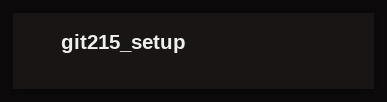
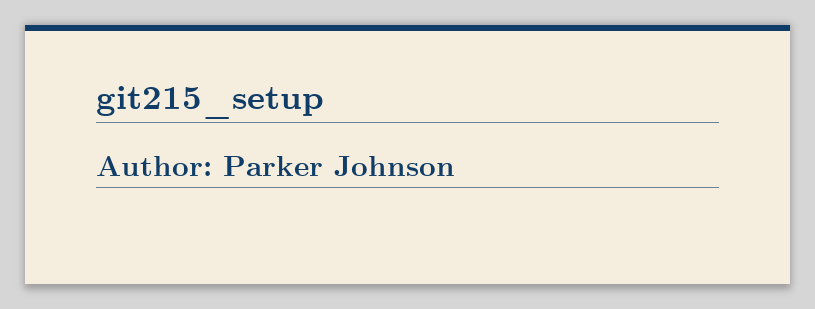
(186, 43) none -> [96,156,455,176] // Author: Parker Johnson

